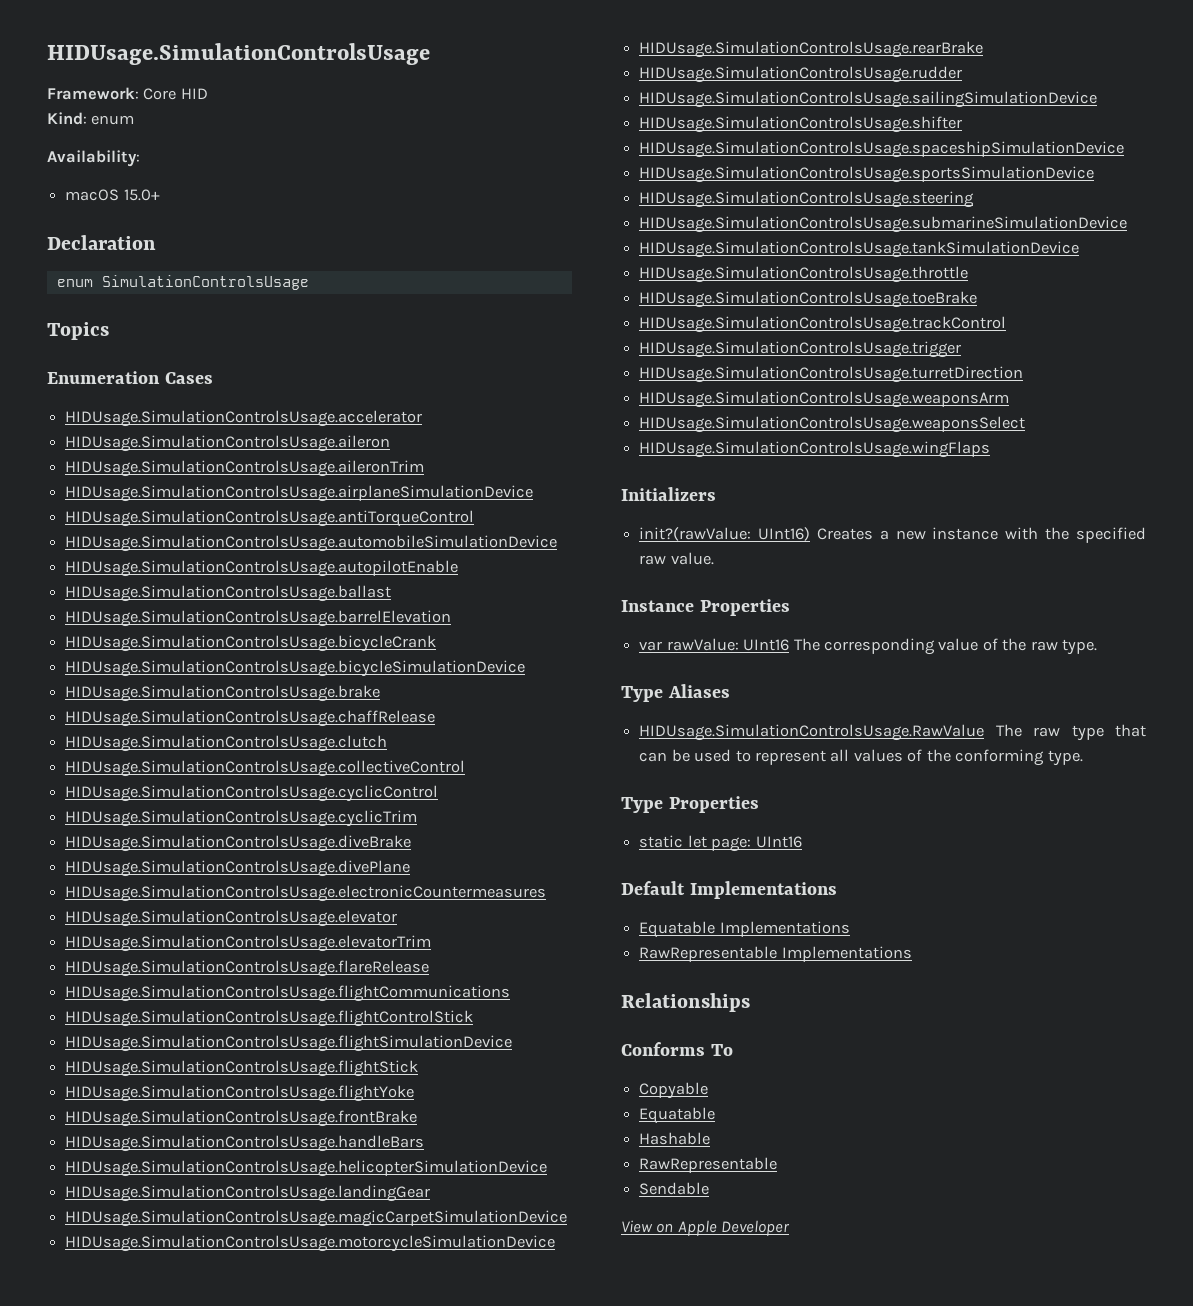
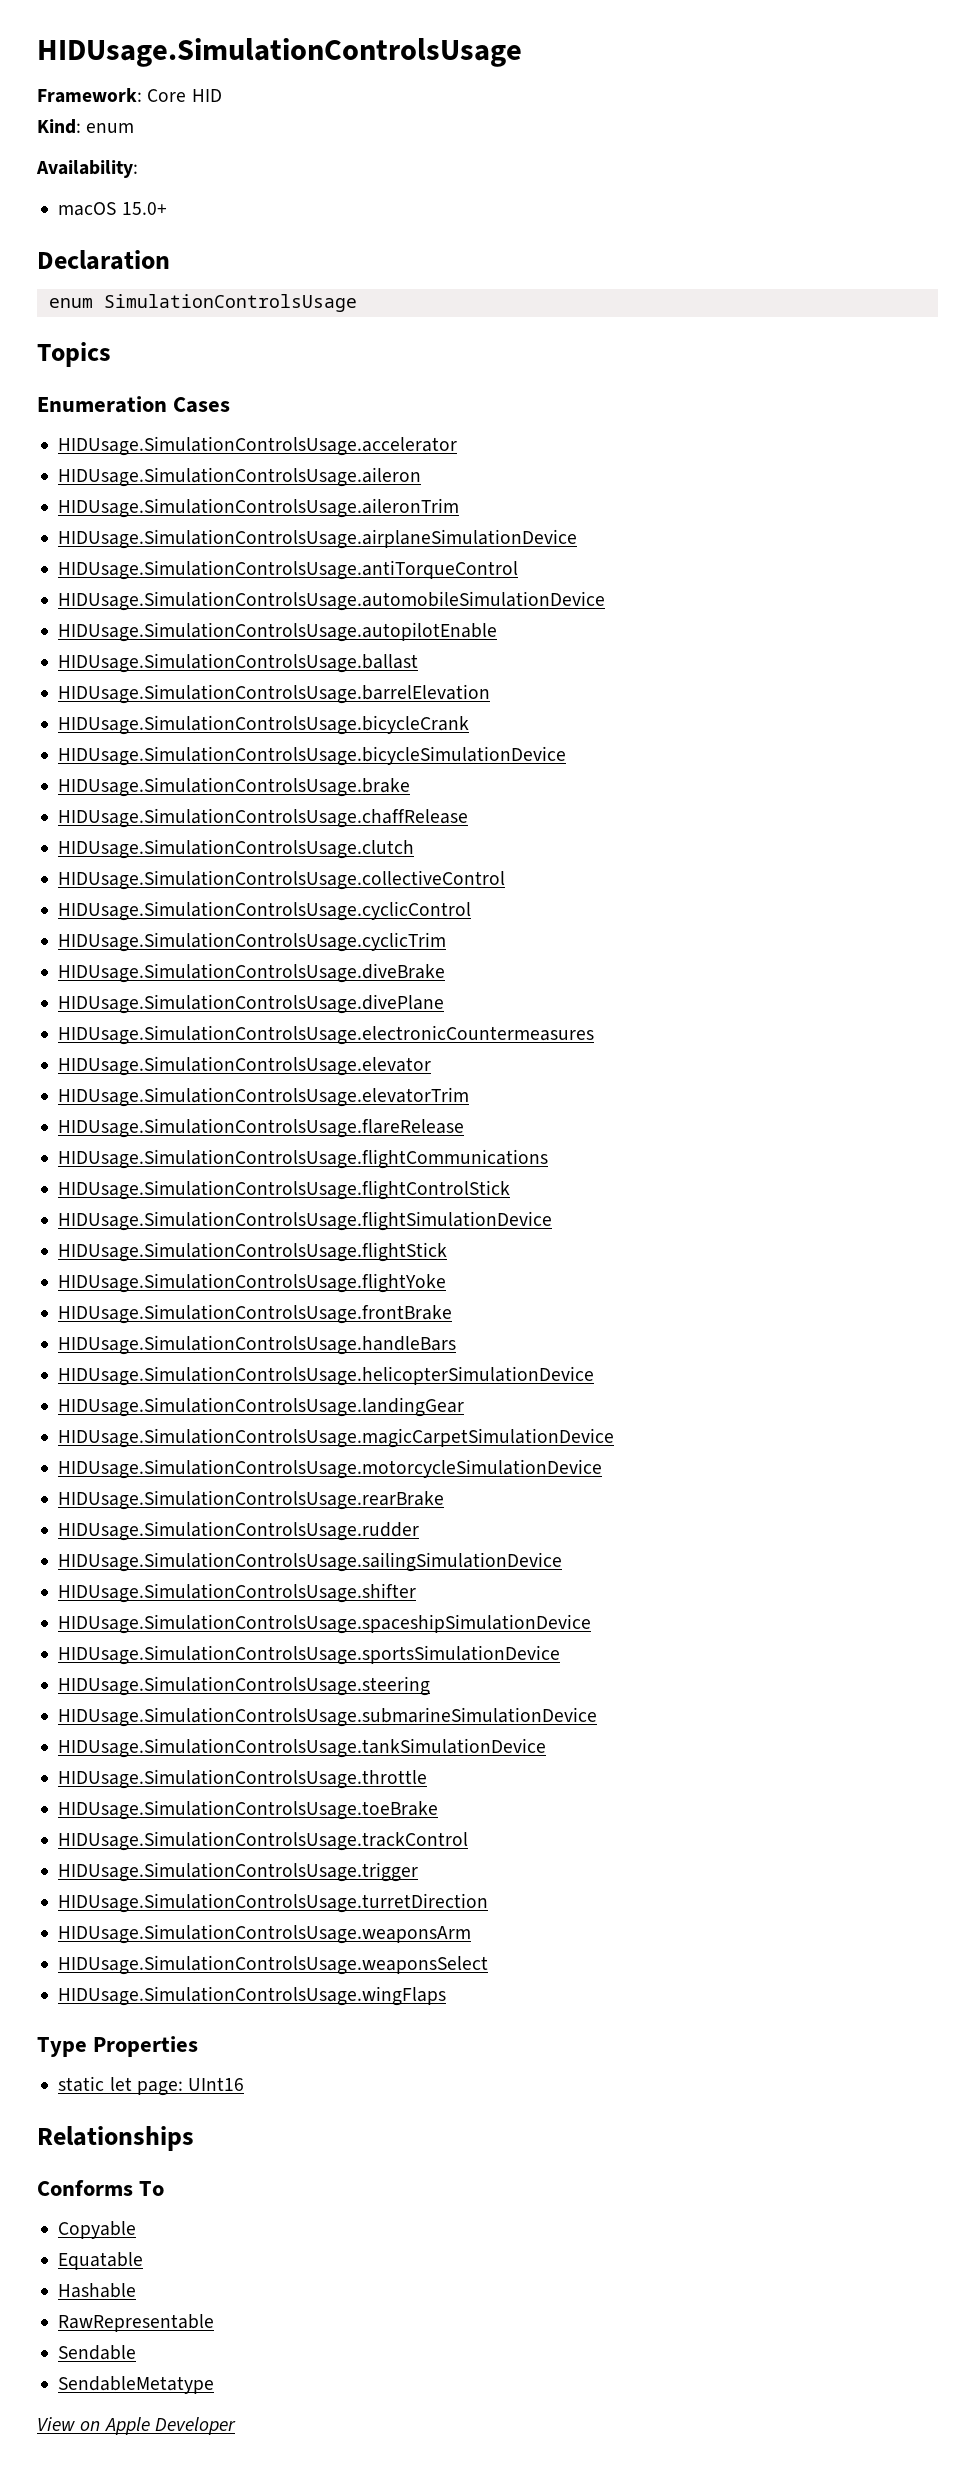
[621,487,716,501] [639,527,1146,543] [639,552,714,565] [621,599,790,616] [639,638,1098,655] [621,684,730,702] [639,724,1146,741] [639,749,1083,766] // Initializers // init?(rawValue: UInt16) Creates a new instance with the specified raw value. // Instance Properties // var rawValue: UInt16 The corresponding value of the raw type. // Type Aliases // HIDUsage.SimulationControlsUsage.RawValue The raw type that can be used to represent all values of the conforming type. -> (447, 1996) none
[621,881,837,899] [639,921,850,938] [639,946,912,962] // Default Implementations // Equatable Implementations // RawRepresentable Implementations -> (245, 2084) none
(710, 1188) none -> [58,2376,215,2394] // SendableMetatype

